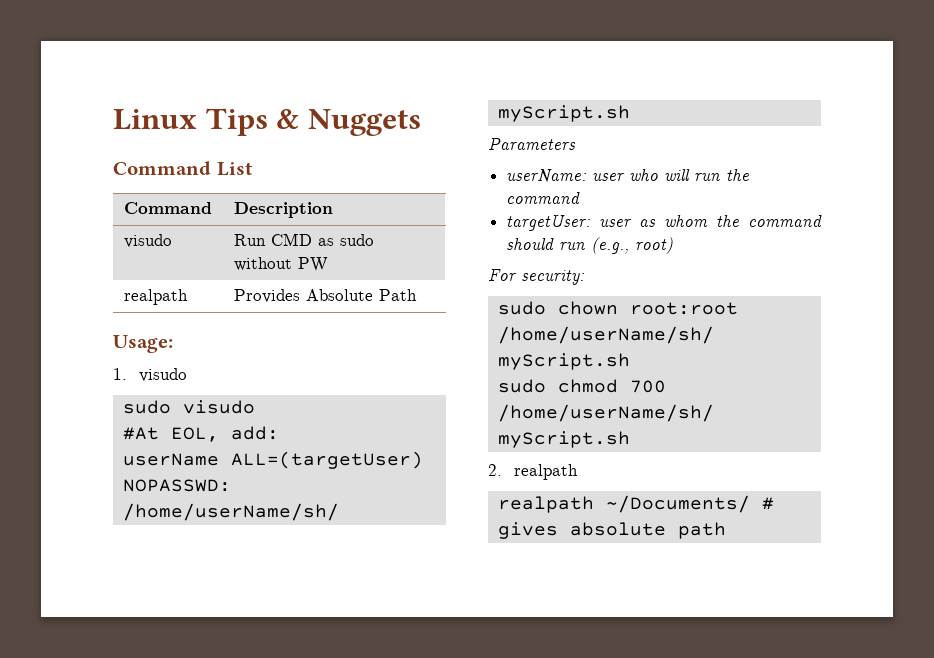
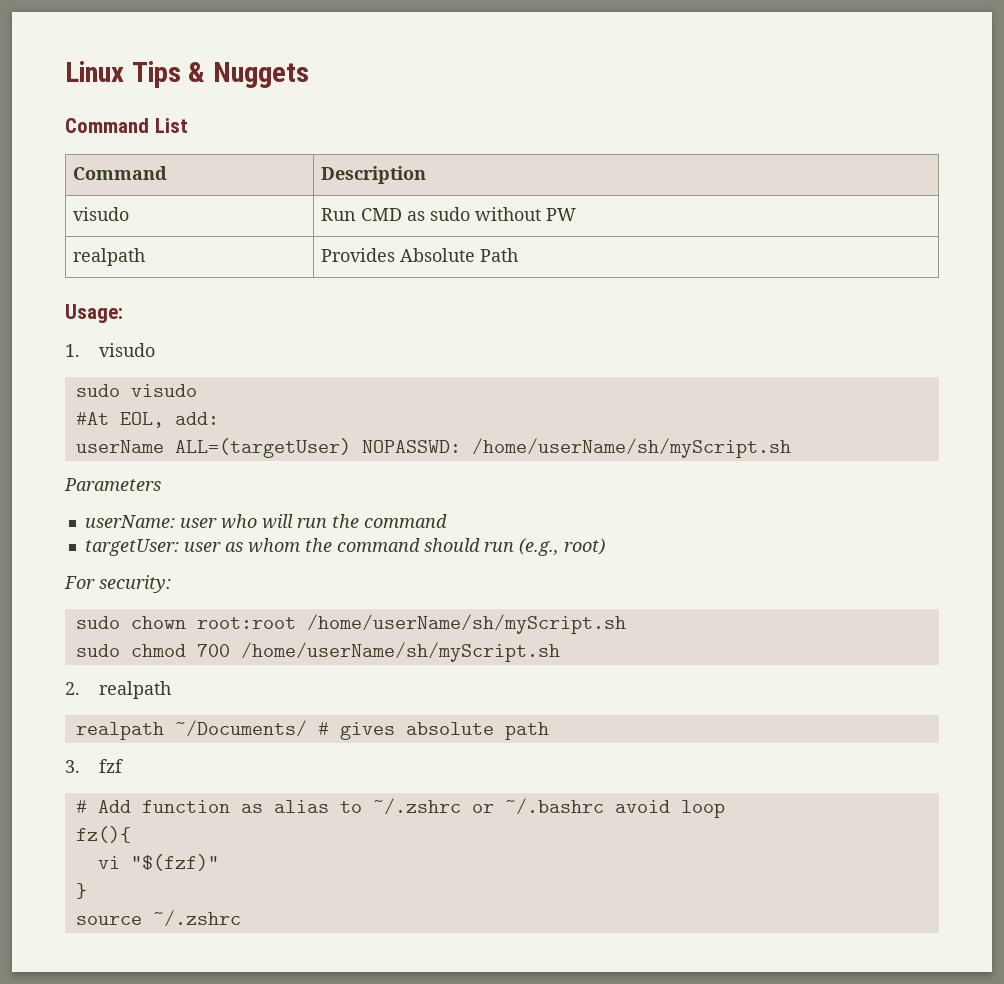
(726, 530) none -> [65,759,123,773] [75,798,725,818] [75,826,131,843] [97,854,219,871] [75,883,87,899] [75,910,241,927] // 3. fzf // # Add function as alias to ~/.zshrc or ~/.bashrc avoid loop // fz(){ // vi "$(fzf)" // } // source ~/.zshrc

